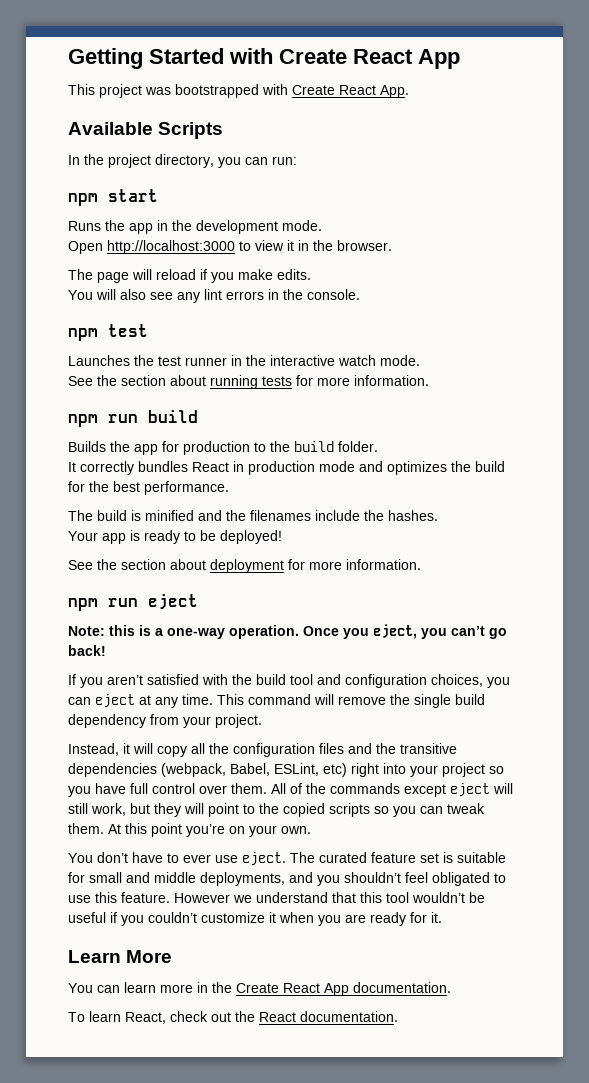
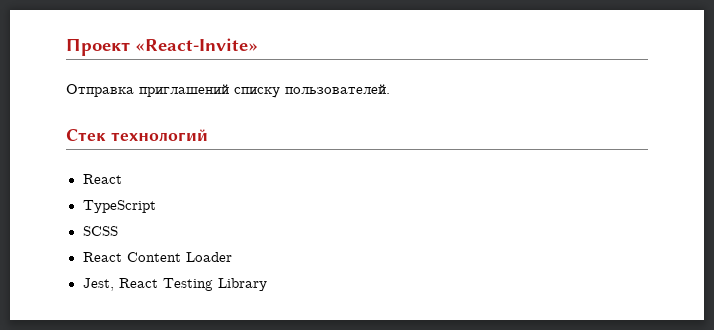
[68,48,460,69] [68,84,409,98] [68,122,224,139] [68,154,297,168] [68,189,158,206] [68,220,322,234] [68,240,392,254] [68,269,311,283] [68,289,360,303] [68,324,148,341] [68,355,420,366] [68,375,429,389] [68,410,198,427] [68,441,378,455] [68,461,505,475] [68,481,229,495] [68,510,438,521] [68,530,282,544] [68,559,421,573] [68,594,198,611] [68,624,507,639] [68,645,106,656] [68,674,510,688] [68,694,485,708] [68,714,262,728] [68,743,457,757] [68,763,504,777] [68,783,513,797] [68,803,485,817] [68,823,311,837] [68,852,506,866] [68,872,506,886] [68,892,485,903] [68,912,442,926] [68,950,173,963] [68,982,451,996] [68,1011,398,1024] Getting Started with Create React App // This project was bootstrapped with Create React App. // Available Scripts // In the project directory, you can run: // npm start // Runs the app in the development mode. // Open http://localhost:3000 to view it in the browser. // The page will reload if you make edits. // You will also see any lint errors in the console. // npm test // Launches the test runner in the interactive watch mode. // See the section about running tests for more information. // npm run build // Builds the app for production to the build folder. // It correctly bundles React in production mode and optimizes the build for the best performance. // The build is minified and the filenames include the hashes. // Your app is ready to be deployed! // See the section about deployment for more information. // npm run eject // Note: this is a one-way operation. Once you eject, you can’t go back! // If you aren’t satisfied with the build tool and configuration choices, you can eject at any time. This command will remove the single build dependency from your project. // Instead, it will copy all the configuration files and the transitive dependencies (webpack, Babel, ESLint, etc) right into your project so you have full control over them. All of the commands except eject will still work, but they will point to the copied scripts so you can tweak them. At this point you’re on your own. // You don’t have to ever use eject. The curated feature set is suitable for small and middle deployments, and you shouldn’t feel obligated to use this feature. However we understand that this tool wouldn’t be useful if you couldn’t customize it when you are ready for it. // Learn More // You can learn more in the Create React App documentation. // To learn React, check out the React documentation. -> [66,38,258,56] [66,84,390,98] [66,129,208,141] [82,174,122,184] [82,200,156,213] [82,226,118,236] [82,252,232,262] [82,278,267,291] Проект «React-Invite» // Отправка приглашений списку пользователей. // Стек технологий // React // TypeScript // SCSS // React Content Loader // Jest, React Testing Library

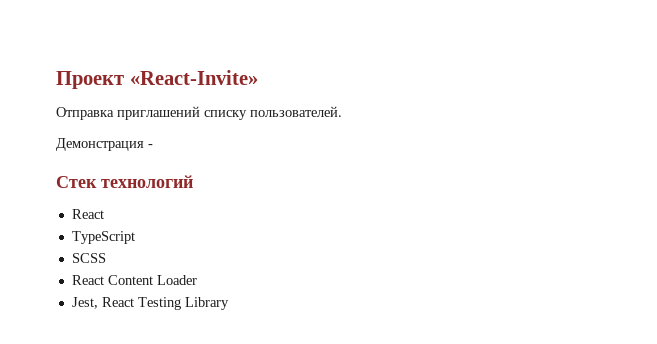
(390, 89) none -> [56,138,153,151] // Демонстрация -

